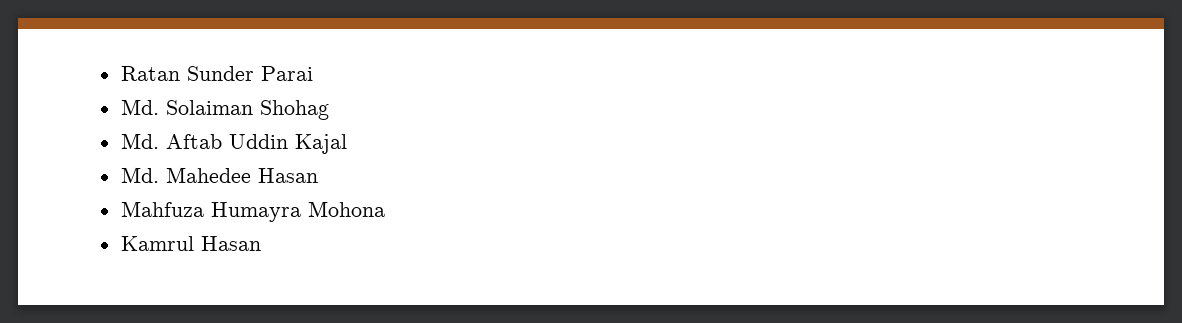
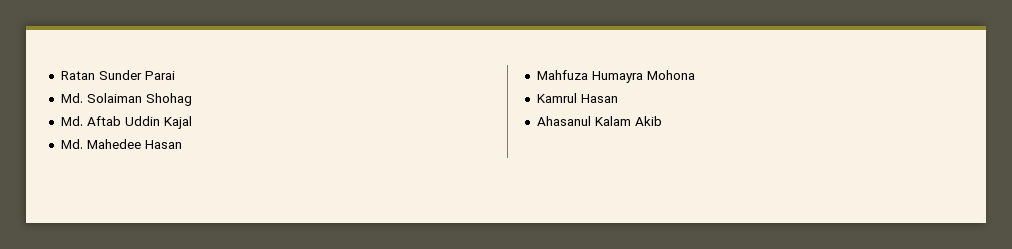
(261, 243) none -> [536,116,662,126] // Ahasanul Kalam Akib

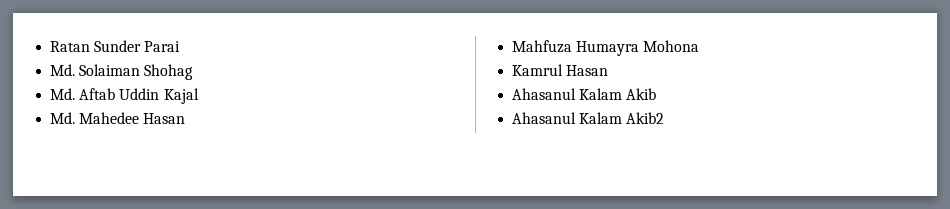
(662, 121) none -> [512,112,665,124] // Ahasanul Kalam Akib2

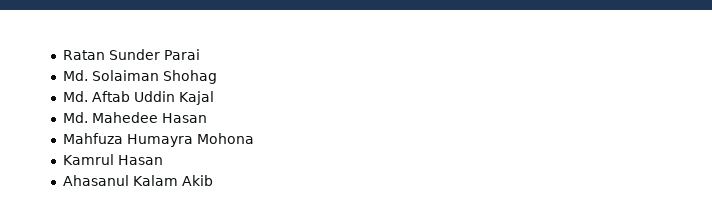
[512,112,665,124] // Ahasanul Kalam Akib2 -> (213, 180) none

